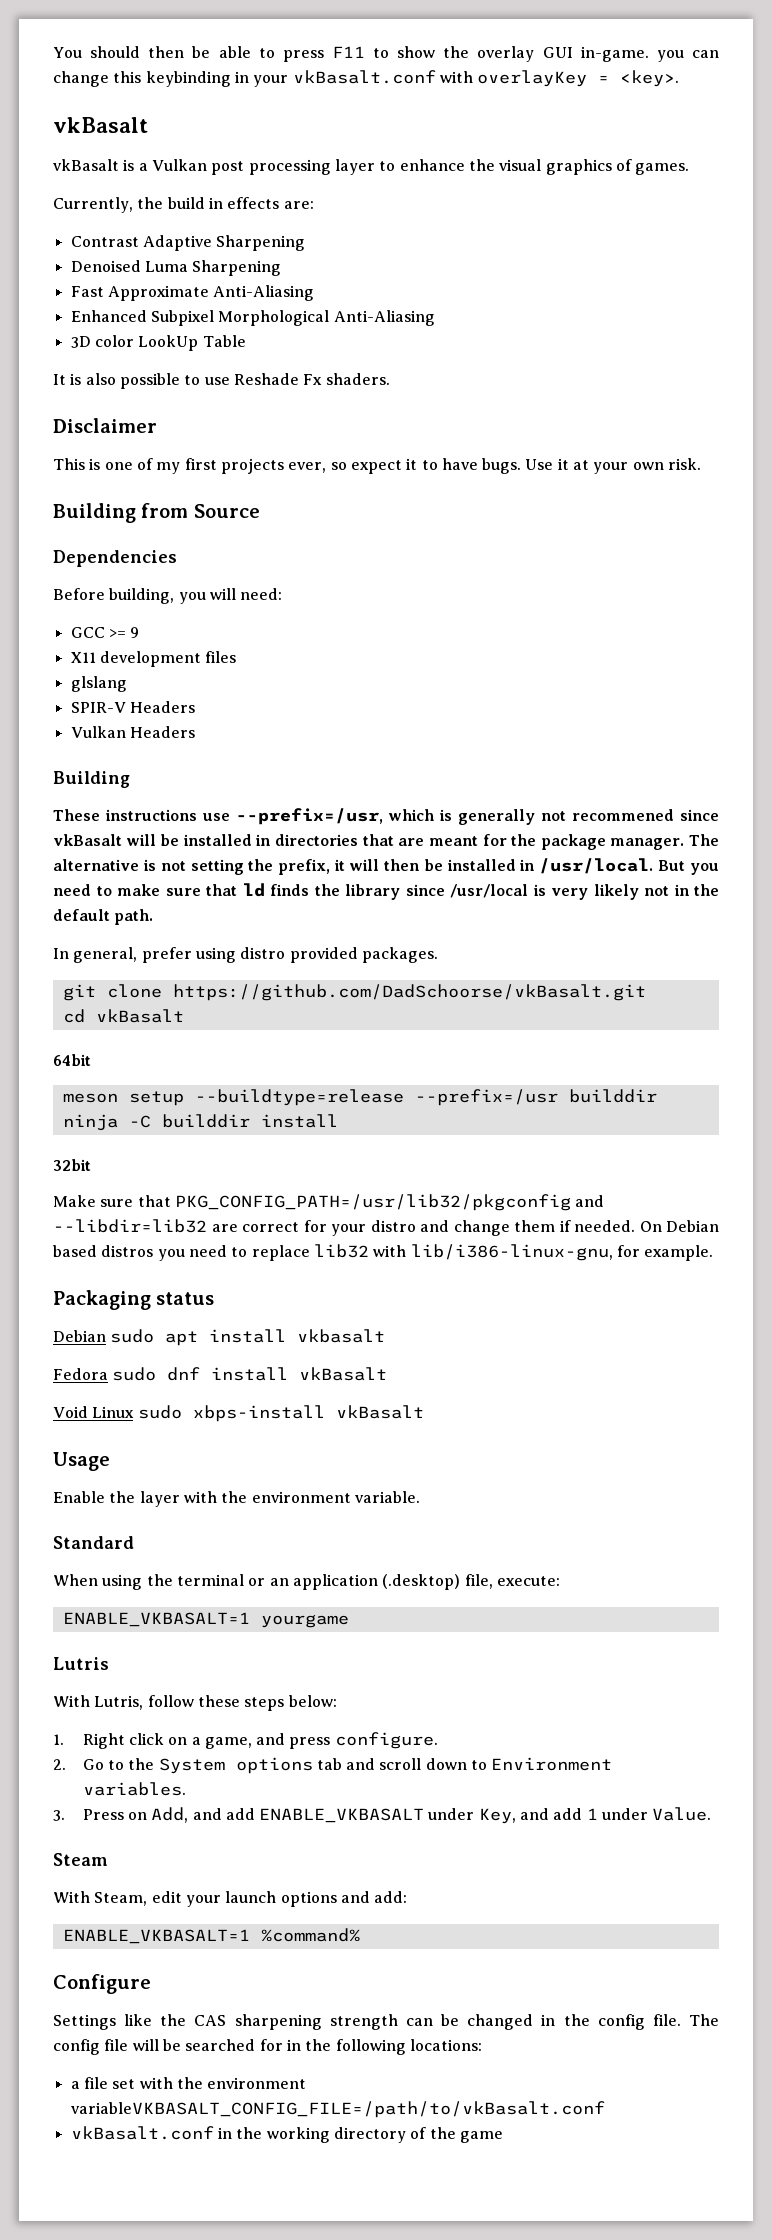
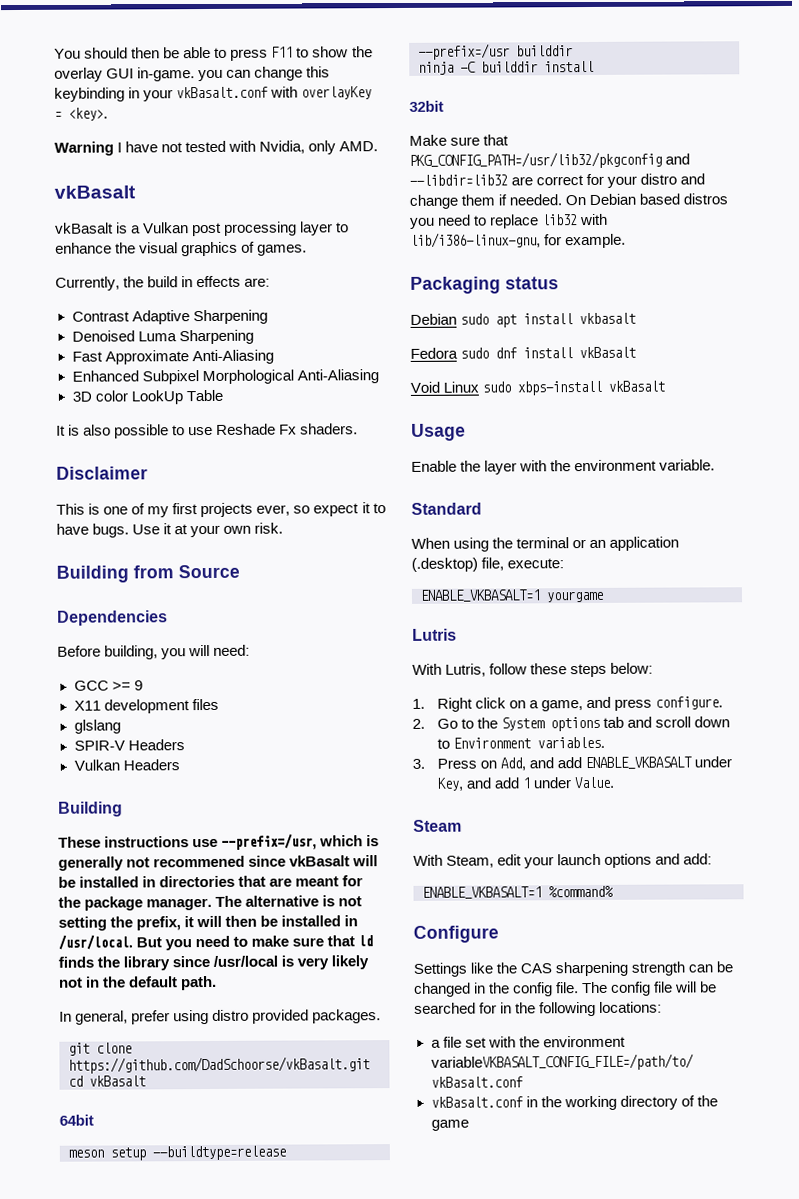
(680, 78) none -> [54,140,379,156] // Warning I have not tested with Nvidia, only AMD.

